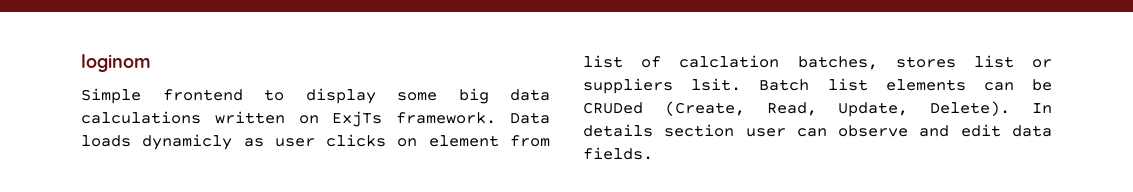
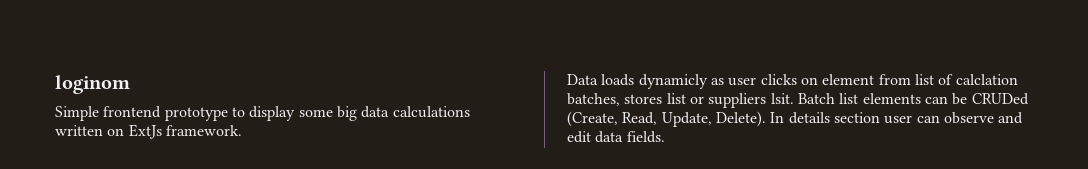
(243, 95) none -> [164,107,228,121] prototype
[332,111,383,127] ExjTs -> [128,124,162,139] ExtJs
(497, 118) none -> (242, 130) //

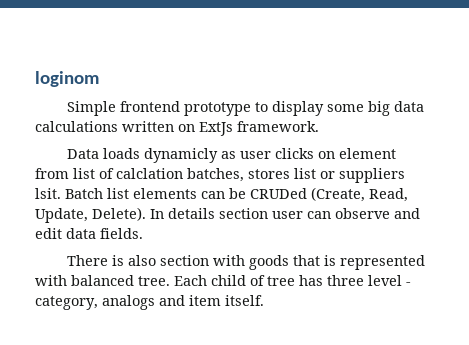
(665, 137) none -> [67,255,426,270] [35,275,411,286] [35,295,264,310] // There is also section with goods that is represented with balanced tree. Each child of tree has three level - category, analogs and item itself.

